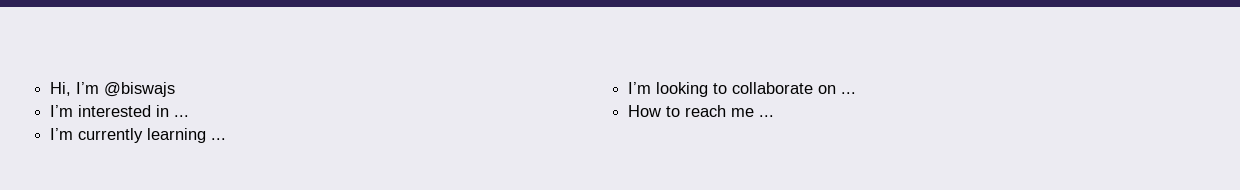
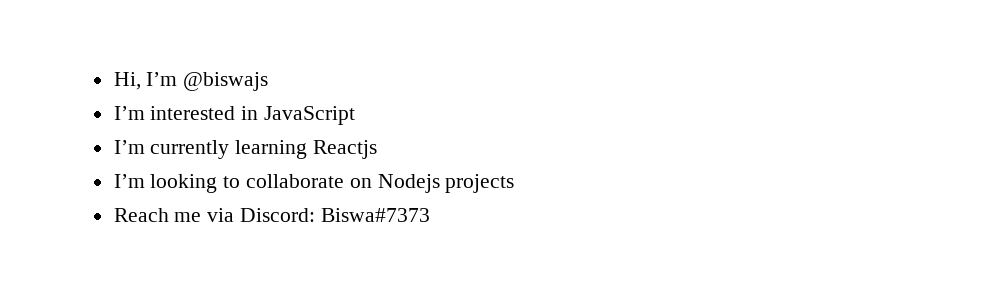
[174,115,190,117] ... -> [264,106,356,125] JavaScript
[211,138,227,140] ... -> [313,140,378,159] Reactjs
[841,92,857,94] [628,105,775,117] ... // How to reach me ... -> [377,174,515,193] [113,208,430,222] Nodejs projects // Reach me via Discord: Biswa#7373

